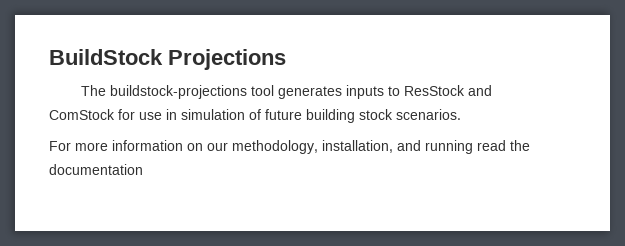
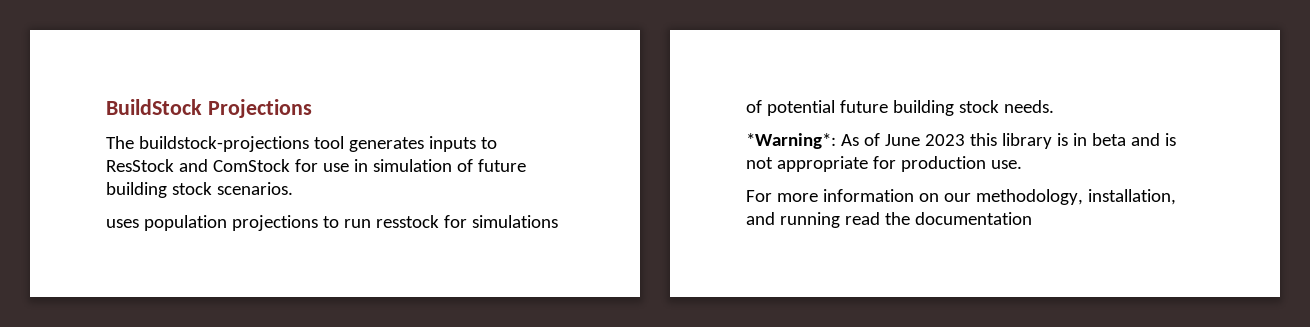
(461, 114) none -> [106,215,558,231] [746,100,1054,116] [746,133,1176,149] [746,156,1022,172] // uses population projections to run resstock for simulations of potential future building stock needs. // *Warning*: As of June 2023 this library is in beta and is not appropriate for production use.

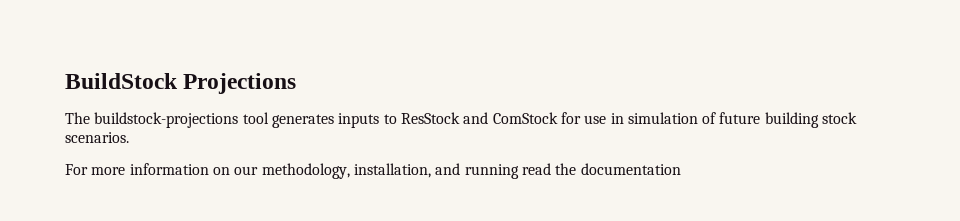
[106,215,558,231] [746,100,1054,116] [746,133,1176,149] [746,156,1022,172] // uses population projections to run resstock for simulations of potential future building stock needs. // *Warning*: As of June 2023 this library is in beta and is not appropriate for production use. -> (129, 137) none

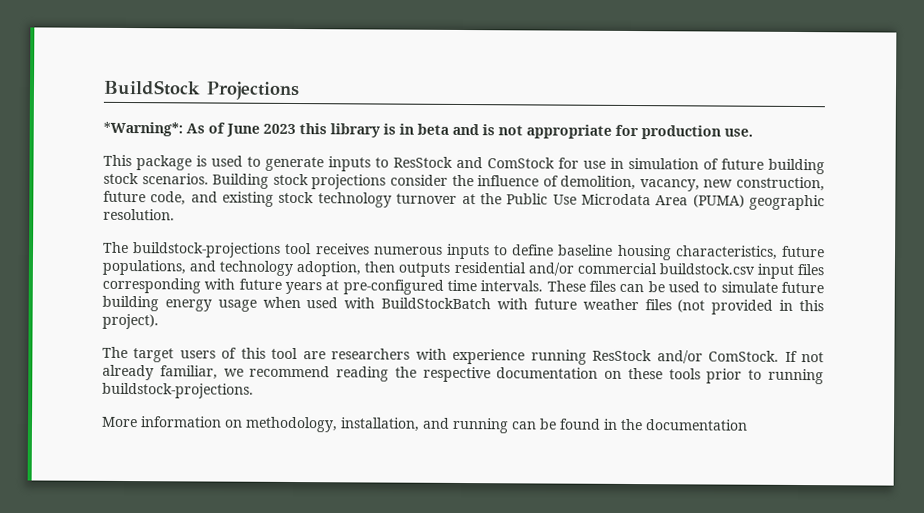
[65,112,334,128] The buildstock-projections tool generates -> [103,121,753,140] [103,154,324,172] *Warning*: As of June 2023 this library is in beta and is not appropriate for production use. // This package is used to generate
[65,164,126,175] // For more -> [212,173,826,192] [103,190,825,211] [103,208,175,221] [103,241,825,261] [102,259,824,279] [102,277,825,295] [102,295,825,315] [102,313,159,330] [102,346,824,365] [102,364,824,385] [102,382,254,399] [101,416,138,428] Building stock projections consider the influence of demolition, vacancy, new construction, future code, and existing stock technology turnover at the Public Use Microdata Area (PUMA) geographic resolution. // The buildstock-projections tool receives numerous inputs to define baseline housing characteristics, future populations, and technology adoption, then outputs residential and/or commercial buildstock.csv input files corresponding with future years at pre-configured time intervals. These files can be used to simulate future building energy usage when used with BuildStockBatch with future weather files (not provided in this project). // The target users of this tool are researchers with experience running ResStock and/or ComStock. If not already familiar, we recommend reading the respective documentation on these tools prior to running buildstock-projections. // More
[234,166,259,175] our -> (243, 423) none
[521,163,551,175] read -> [511,418,618,430] can be found in

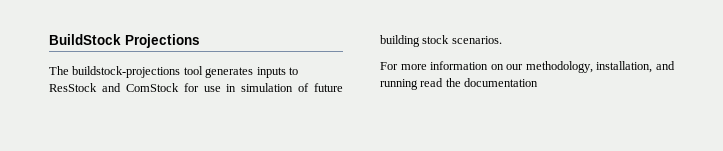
[103,121,753,140] [103,154,324,172] *Warning*: As of June 2023 this library is in beta and is not appropriate for production use. // This package is used to generate -> [49,66,254,78] The buildstock-projections tool generates
[212,173,826,192] [103,190,825,211] [103,208,175,221] [103,241,825,261] [102,259,824,279] [102,277,825,295] [102,295,825,315] [102,313,159,330] [102,346,824,365] [102,364,824,385] [102,382,254,399] [101,416,138,428] Building stock projections consider the influence of demolition, vacancy, new construction, future code, and existing stock technology turnover at the Public Use Microdata Area (PUMA) geographic resolution. // The buildstock-projections tool receives numerous inputs to define baseline housing characteristics, future populations, and technology adoption, then outputs residential and/or commercial buildstock.csv input files corresponding with future years at pre-configured time intervals. These files can be used to simulate future building energy usage when used with BuildStockBatch with future weather files (not provided in this project). // The target users of this tool are researchers with experience running ResStock and/or ComStock. If not already familiar, we recommend reading the respective documentation on these tools prior to running buildstock-projections. // More -> [380,62,427,70] // For more
(243, 423) none -> [506,64,524,70] our
[511,418,618,430] can be found in -> [420,78,444,87] read

